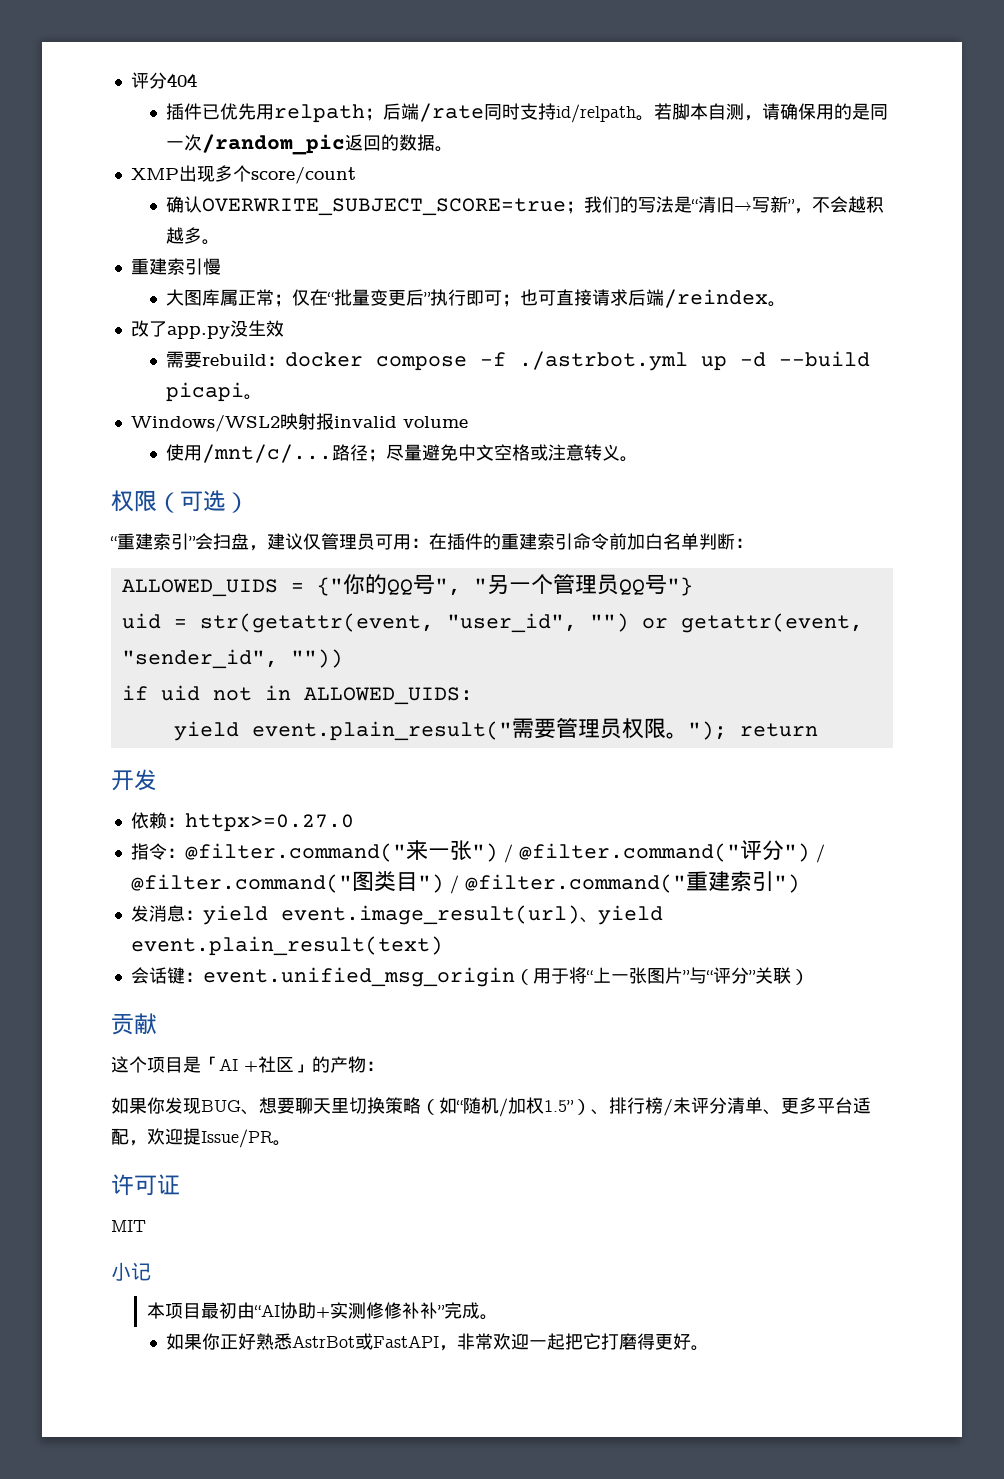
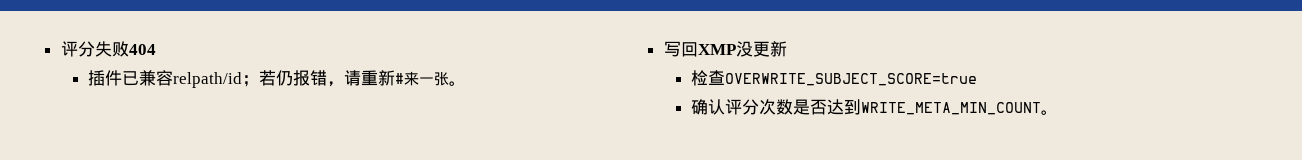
[130,72,167,89] 评分 -> [60,41,129,57] 评分失败
[220,103,889,123] [166,134,454,155] [130,165,356,184] [166,196,885,216] [166,227,221,245] [130,258,221,275] [166,289,787,308] [130,320,284,339] [166,351,871,371] [166,382,263,402] [130,413,468,432] [166,444,639,463] [111,490,249,513] [110,533,753,551] [121,574,693,597] [121,613,863,633] [121,649,343,669] [121,685,473,705] [173,718,818,741] [111,769,157,791] [130,812,354,832] [130,840,825,863] [130,871,800,894] [130,905,663,925] [130,936,443,956] [130,967,809,987] [111,1013,157,1035] [111,1056,384,1073] [111,1097,871,1117] [111,1128,291,1148] [111,1174,180,1196] [111,1220,146,1232] [111,1262,151,1281] [146,1302,498,1320] [166,1333,692,1351] 优先用relpath；后端/rate同时支持id/relpath。若脚本自测，请确保用的是同一次/random_pic返回的数据。 // XMP出现多个score/count // 确认OVERWRITE_SUBJECT_SCORE=true；我们的写法是“清旧→写新”，不会越积越多。 // 重建索引慢 // 大图库属正常；仅在“批量变更后”执行即可；也可直接请求后端/reindex。 // 改了app.py没生效 // 需要rebuild：docker compose -f ./astrbot.yml up -d --build picapi。 // Windows/WSL2映射报invalid volume // 使用/mnt/c/...路径；尽量避免中文空格或注意转义。 // 权限（可选） // “重建索引”会扫盘，建议仅管理员可用：在插件的重建索引命令前加白名单判断： // ALLOWED_UIDS = {"你的QQ号", "另一个管理员QQ号"} // uid = str(getattr(event, "user_id", "") or getattr(event, "sender_id", "")) // if uid not in ALLOWED_UIDS: // yield event.plain_result("需要管理员权限。"); return // 开发 // 依赖：httpx>=0.27.0 // 指令：@filter.command("来一张") / @filter.command("评分") / @filter.command("图类目") / @filter.command("重建索引") // 发消息：yield event.image_result(url)、yield event.plain_result(text) // 会话键：event.unified_msg_origin（用于将“上一张图片”与“评分”关联） // 贡献 // 这个项目是「AI +社区」的产物： // 如果你发现BUG、想要聊天里切换策略（如“随机/加权1.5”）、排行榜/未评分清单、更多平台适配，欢迎提Issue/PR。 // 许可证 // MIT // 小记 // 本项目最初由“AI协助+实测修修补补”完成。 // 如果你正好熟悉AstrBot或FastAPI，非常欢迎一起把它打磨得更好 -> [139,70,467,88] [663,41,787,57] [691,70,978,86] [691,99,1042,115] 兼容relpath/id；若仍报错，请重新#来一张。 // 写回XMP没更新 // 检查OVERWRITE_SUBJECT_SCORE=true // 确认评分次数是否达到WRITE_META_MIN_COUNT

